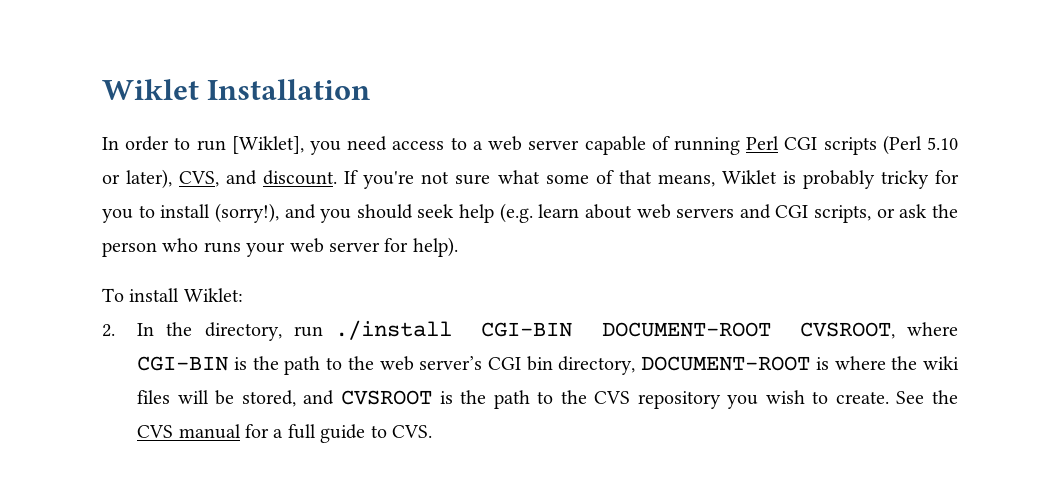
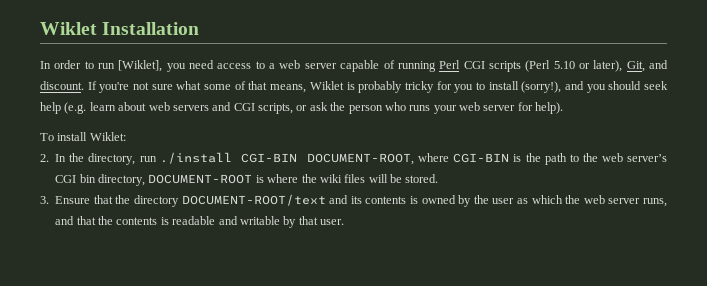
[179,171,220,187] CVS, -> [626,61,645,72] Git,
[601,322,895,339] DOCUMENT-ROOT CVSROOT, -> [307,153,415,165] DOCUMENT-ROOT,
[241,390,958,409] [137,424,433,443] stored, and CVSROOT is the path to the CVS repository you wish to create. See the CVS manual for a full guide to CVS. -> [405,174,439,183] [40,194,667,207] [55,216,344,228] stored. // 3. Ensure that the directory DOCUMENT-ROOT/text and its contents is owned by the user as which the web server runs, and that the contents is readable and writable by that user.

